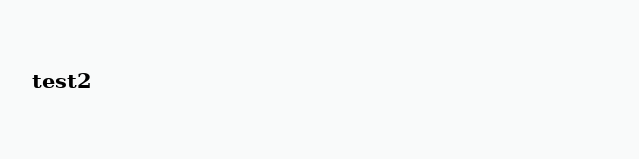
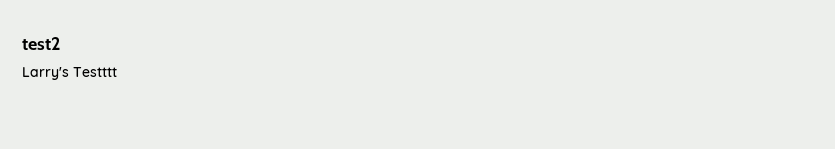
(92, 80) none -> [22,67,117,80] // Larry's Testttt

